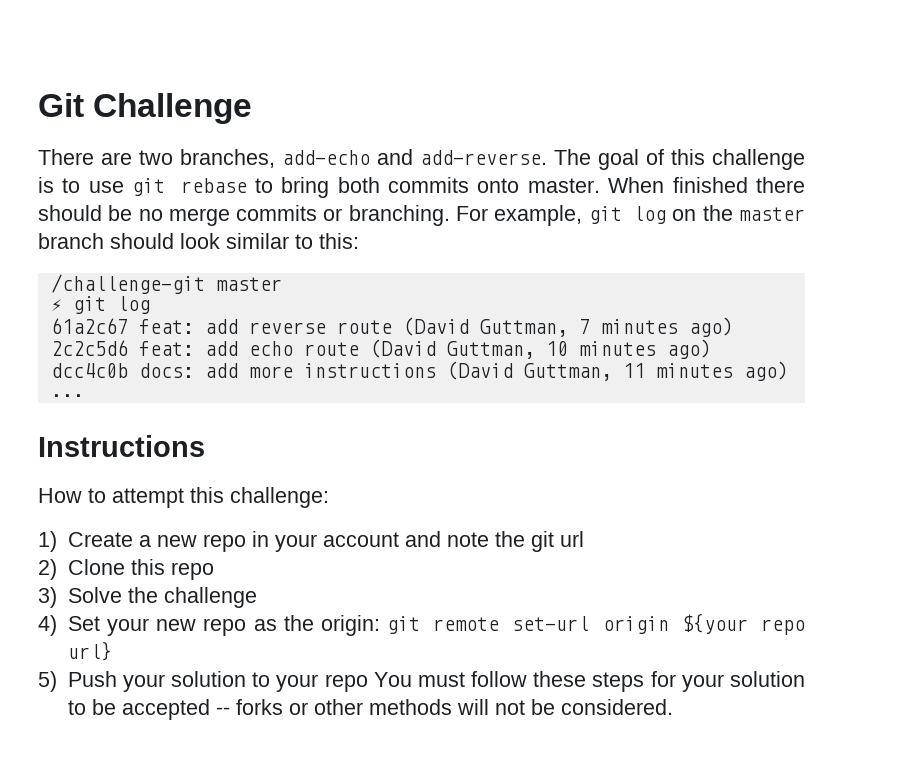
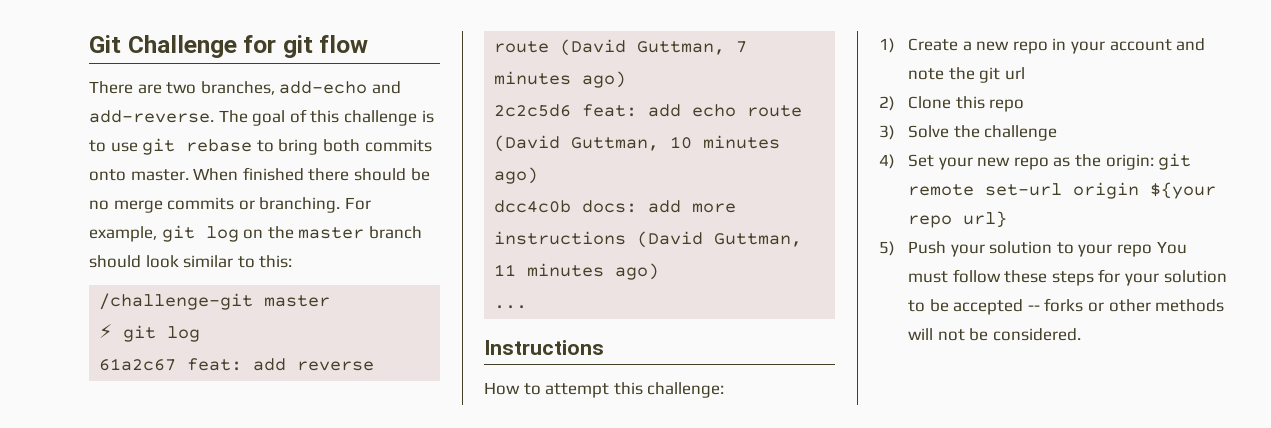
(253, 108) none -> [243,35,369,58] for git flow

